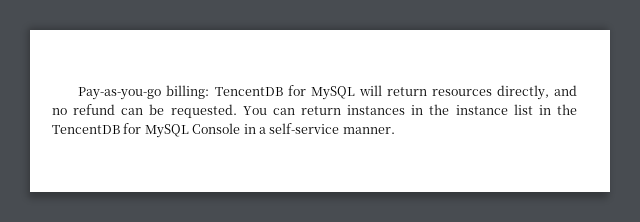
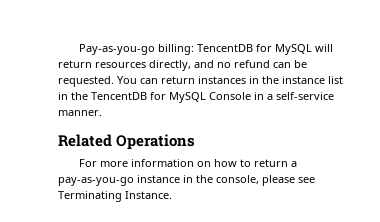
(395, 130) none -> [58,134,196,150] [79,159,298,167] [58,175,315,186] [58,191,172,202] // Related Operations // For more information on how to return a pay-as-you-go instance in the console, please see Terminating Instance.

